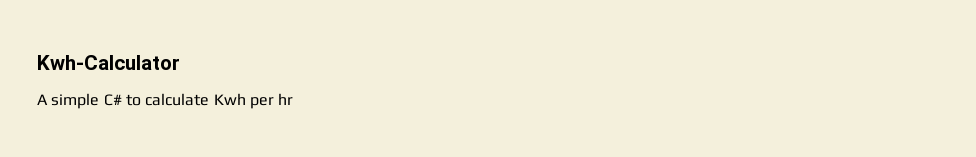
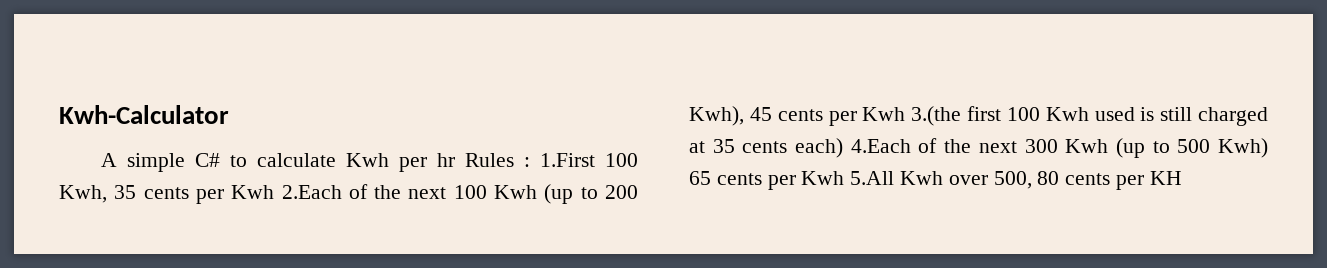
(294, 99) none -> [464,153,639,167] [59,184,638,204] [689,106,1268,126] [689,138,1268,158] [689,171,1182,190] Rules : 1.First 100 Kwh, 35 cents per Kwh 2.Each of the next 100 Kwh (up to 200 Kwh), 45 cents per Kwh 3.(the first 100 Kwh used is still charged at 35 cents each) 4.Each of the next 300 Kwh (up to 500 Kwh) 65 cents per Kwh 5.All Kwh over 500, 80 cents per KH

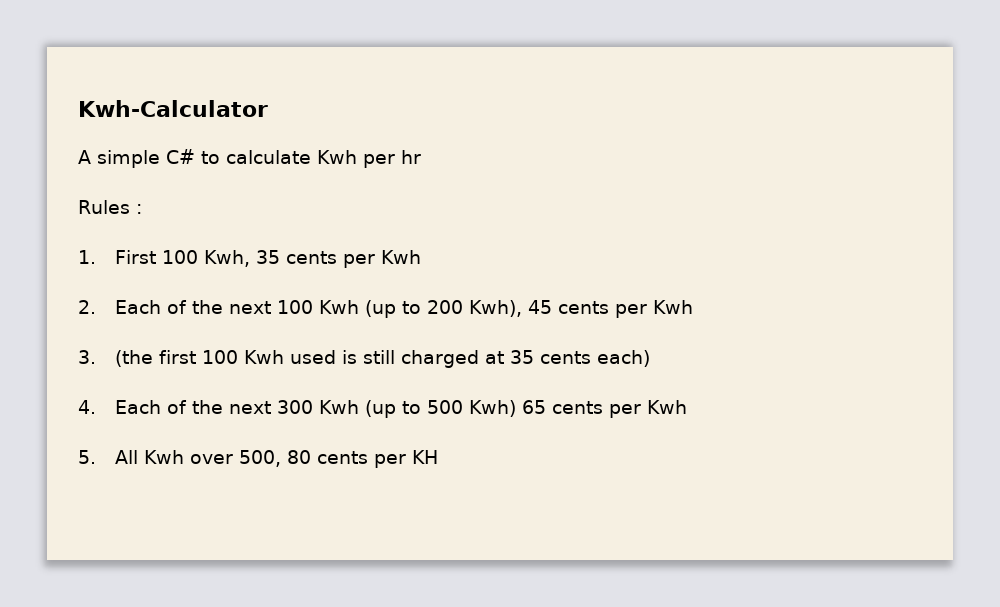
(455, 160) none -> (421, 157) //
[539,153,595,167] 1.First -> [78,250,157,264] // 1. First
[281,185,342,199] 2.Each -> [78,300,162,314] // 2. Each
[911,106,962,126] 3.(the -> [78,350,154,367] // 3. (the
[850,139,911,153] 4.Each -> [78,400,162,414] // 4. Each
[850,171,895,185] 5.All -> [78,450,139,464] // 5. All

